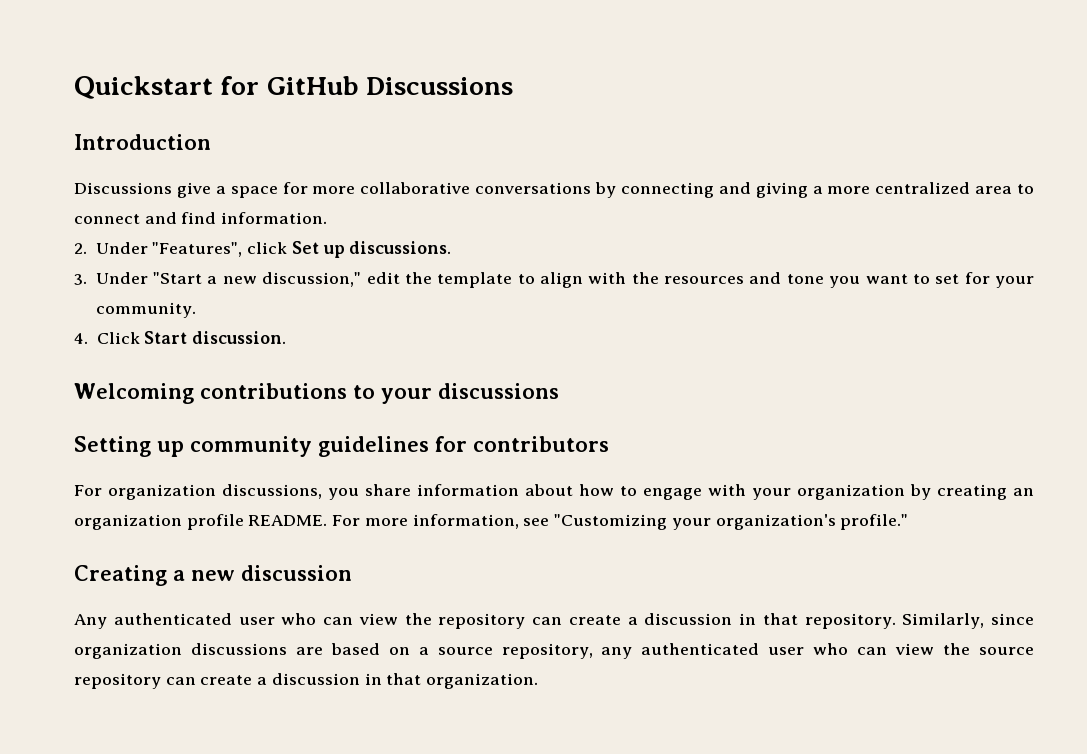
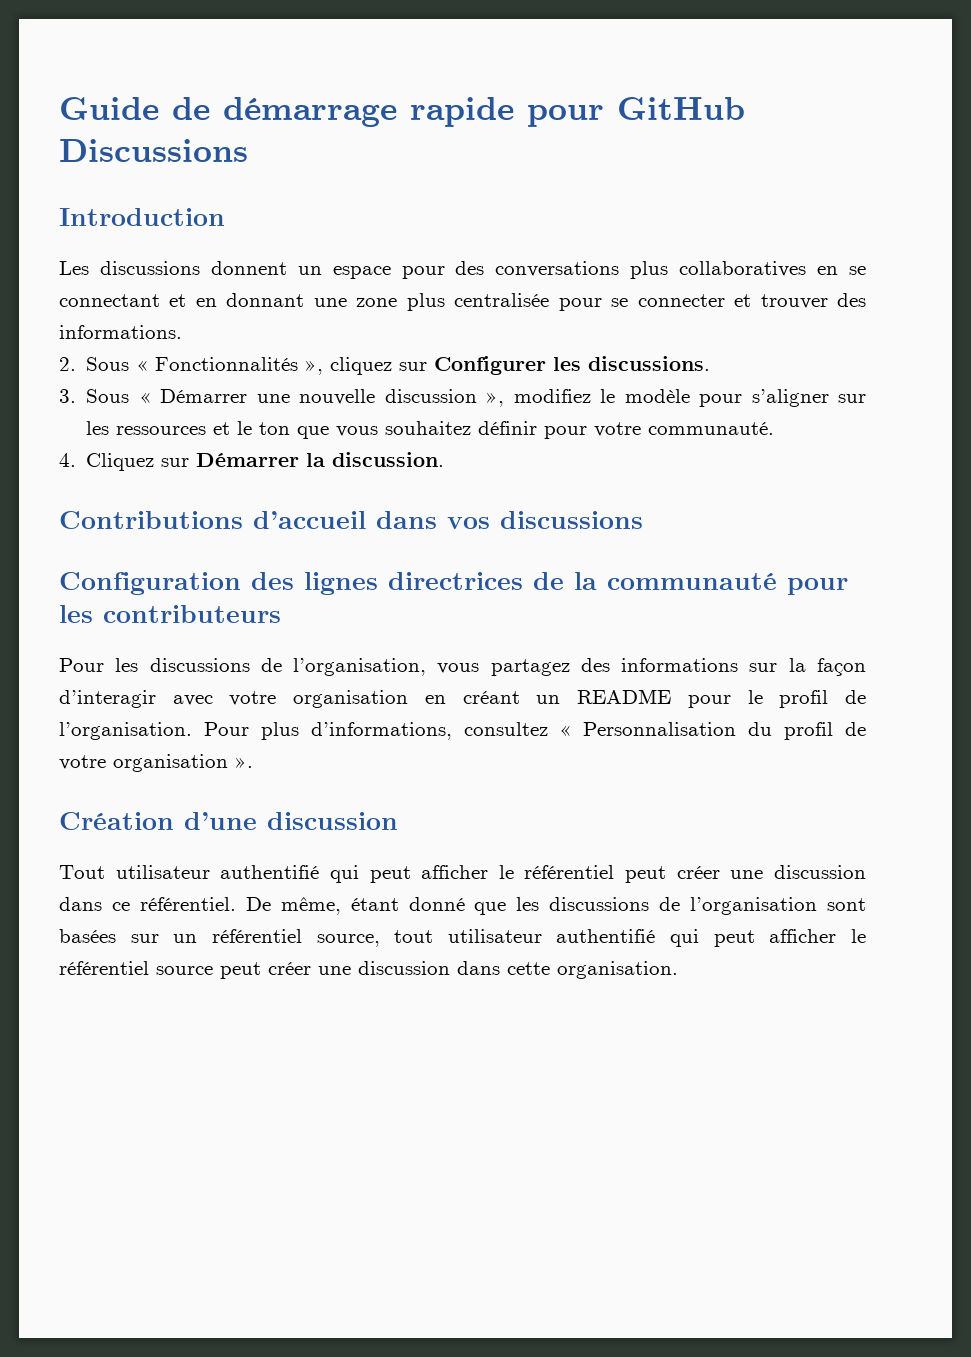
[74,76,514,99] [74,134,211,150] [74,182,1034,198] [74,212,328,224] [74,241,452,258] [74,272,1034,288] [95,302,196,318] [74,331,287,344] [74,383,559,404] [74,436,609,457] [74,484,1034,500] [74,514,909,530] [74,565,352,586] [74,613,1034,629] [74,643,1034,659] [74,673,539,689] Quickstart for GitHub Discussions // Introduction // Discussions give a space for more collaborative conversations by connecting and giving a more centralized area to connect and find information. // 2. Under "Features", click Set up discussions. // 3. Under "Start a new discussion," edit the template to align with the resources and tone you want to set for your community. // 4. Click Start discussion. // Welcoming contributions to your discussions // Setting up community guidelines for contributors // For organization discussions, you share information about how to engage with your organization by creating an organization profile README. For more information, see "Customizing your organization's profile." // Creating a new discussion // Any authenticated user who can view the repository can create a discussion in that repository. Similarly, since organization discussions are based on a source repository, any authenticated user who can view the source repository can create a discussion in that organization. -> [59,97,745,127] [59,139,248,162] [59,208,225,226] [59,261,866,279] [59,293,866,311] [59,325,182,339] [59,356,711,375] [59,389,866,407] [86,421,775,439] [59,452,445,471] [59,511,643,529] [59,572,848,595] [59,605,281,623] [59,658,866,676] [59,689,867,708] [59,722,867,740] [59,754,253,772] [59,812,398,830] [59,865,866,883] [59,897,866,915] [59,929,866,947] [59,961,678,979] Guide de démarrage rapide pour GitHub Discussions // Introduction // Les discussions donnent un espace pour des conversations plus collaboratives en se connectant et en donnant une zone plus centralisée pour se connecter et trouver des informations. // 2. Sous « Fonctionnalités », cliquez sur Configurer les discussions. // 3. Sous « Démarrer une nouvelle discussion », modifiez le modèle pour s’aligner sur les ressources et le ton que vous souhaitez définir pour votre communauté. // 4. Cliquez sur Démarrer la discussion. // Contributions d’accueil dans vos discussions // Configuration des lignes directrices de la communauté pour les contributeurs // Pour les discussions de l’organisation, vous partagez des informations sur la façon d’interagir avec votre organisation en créant un README pour le profil de l’organisation. Pour plus d’informations, consultez « Personnalisation du profil de votre organisation ». // Création d’une discussion // Tout utilisateur authentifié qui peut afficher le référentiel peut créer une discussion dans ce référentiel. De même, étant donné que les discussions de l’organisation sont basées sur un référentiel source, tout utilisateur authentifié qui peut afficher le référentiel source peut créer une discussion dans cette organisation.

